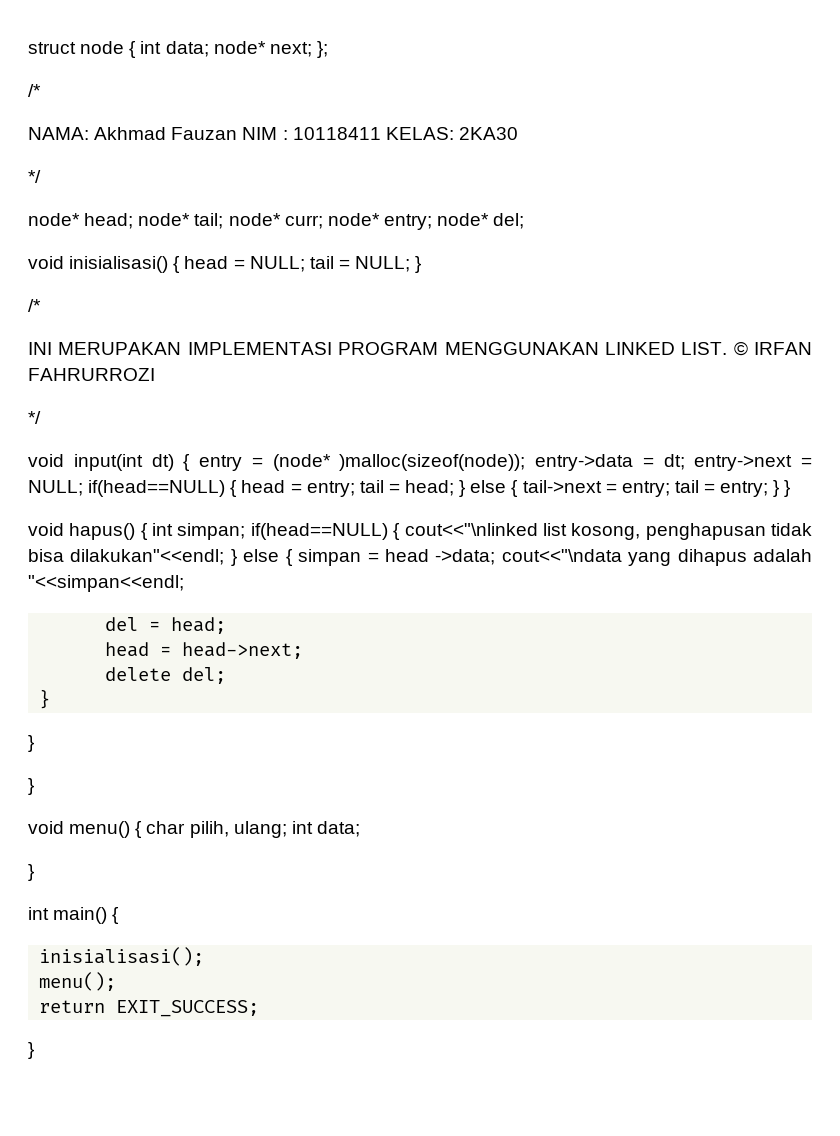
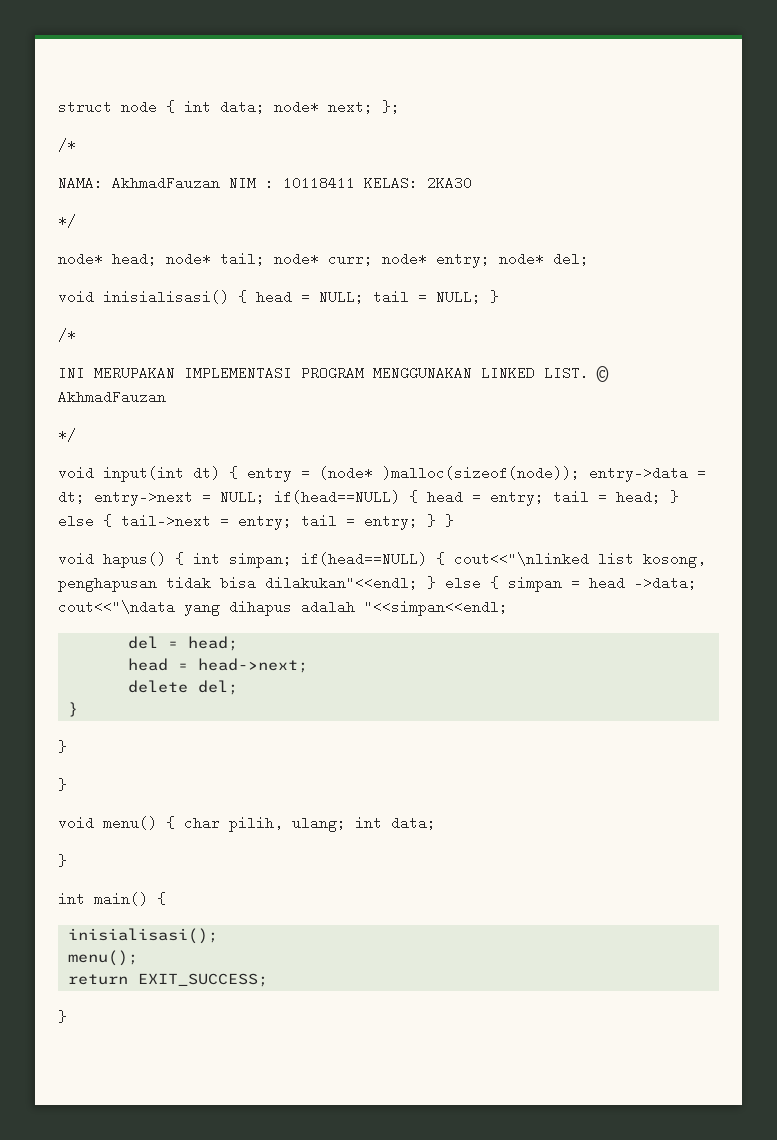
[94,127,238,140] Akhmad Fauzan -> [112,176,220,190] AkhmadFauzan
[754,342,812,355] [28,368,155,381] IRFAN FAHRURROZI -> [58,390,166,404] AkhmadFauzan

